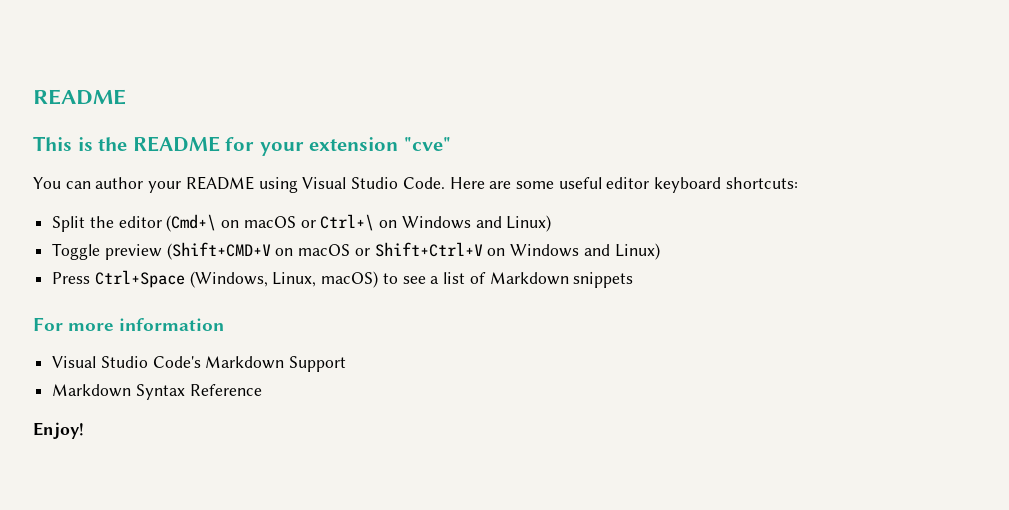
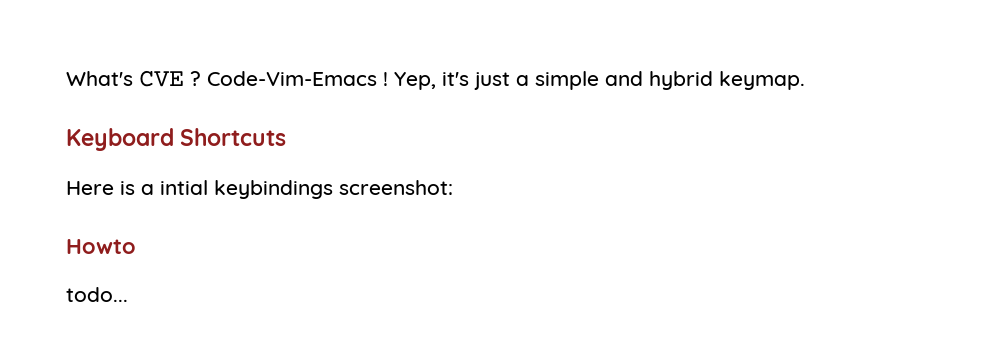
[33,89,126,105] [33,136,451,156] [33,176,798,193] [52,214,552,232] [52,242,660,260] [52,270,634,288] [33,317,225,331] [52,356,347,372] [52,384,262,400] [33,422,84,439] README // This is the README for your extension "cve" // You can author your README using Visual Studio Code. Here are some useful editor keyboard shortcuts: // Split the editor (Cmd+\ on macOS or Ctrl+\ on Windows and Linux) // Toggle preview (Shift+CMD+V on macOS or Shift+Ctrl+V on Windows and Linux) // Press Ctrl+Space (Windows, Linux, macOS) to see a list of Markdown snippets // For more information // Visual Studio Code's Markdown Support // Markdown Syntax Reference // Enjoy! -> [66,70,805,90] [66,128,287,151] [66,180,453,199] [66,239,136,254] [66,287,128,302] What's CVE ? Code-Vim-Emacs ! Yep, it's just a simple and hybrid keymap. // Keyboard Shortcuts // Here is a intial keybindings screenshot: // Howto // todo...

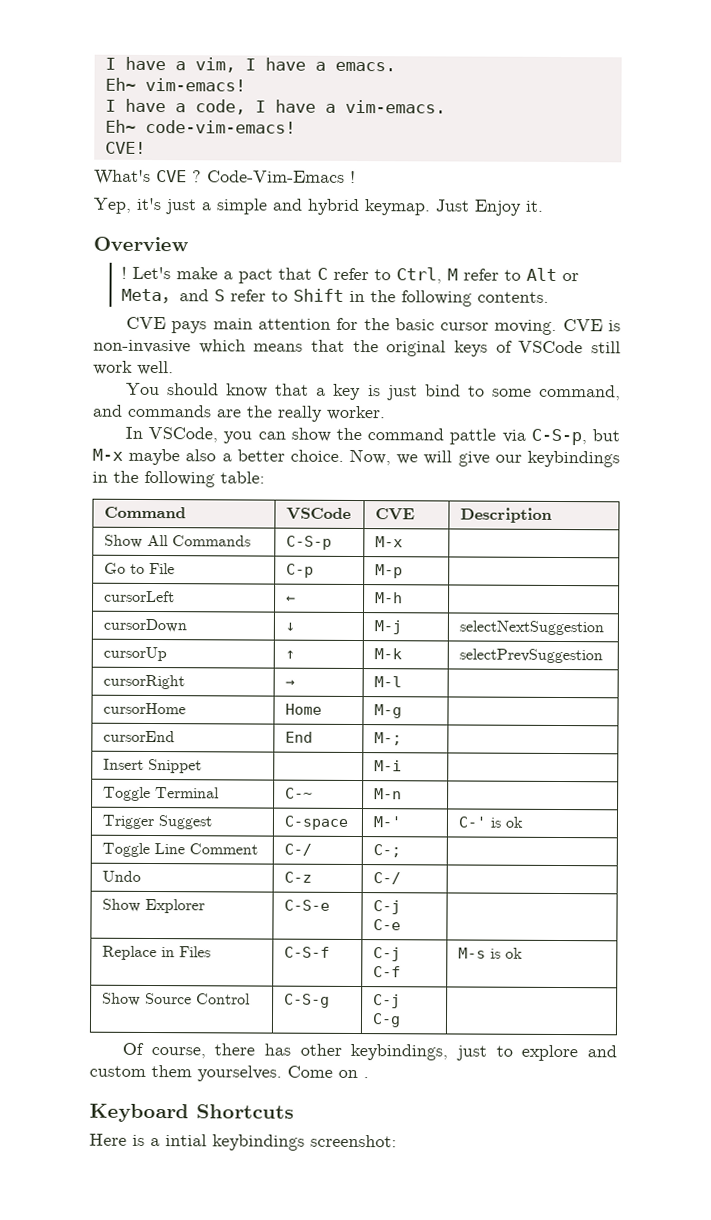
(66, 78) none -> [104,56,396,73] [104,77,246,92] [104,98,446,115] [104,119,296,134] [104,141,146,154] I have a vim, I have a emacs. // Eh~ vim-emacs! // I have a code, I have a vim-emacs. // Eh~ code-vim-emacs! // CVE! //
(388, 79) none -> (356, 176) //
(805, 80) none -> [435,199,544,216] [93,236,189,252] [120,266,579,284] [120,288,549,307] [126,316,621,335] [93,339,622,357] [93,360,174,376] [126,382,622,401] [92,404,385,422] [125,426,620,446] [92,448,620,468] [92,470,265,488] [103,506,186,519] [285,507,351,520] [374,508,415,521] [459,507,552,523] [103,534,251,548] [285,535,332,550] [374,536,403,548] [103,562,175,575] [285,563,314,578] [374,564,403,579] [103,590,175,603] [285,595,296,603] [374,592,403,604] [102,618,187,633] [284,621,295,631] [373,620,402,635] [458,620,604,636] [102,646,167,662] [284,649,295,659] [373,648,402,660] [458,648,603,664] [102,674,185,690] [284,679,295,687] [373,676,402,688] [102,702,186,715] [284,703,322,715] [373,704,402,719] [102,730,175,743] [284,731,313,743] [373,732,402,746] [102,758,202,774] [373,760,402,772] [102,786,220,801] [284,787,313,799] [373,788,402,800] [101,814,212,830] [283,815,348,830] [372,816,401,828] [457,816,523,828] [101,842,258,857] [283,843,312,856] [372,844,401,858] [101,870,141,882] [283,871,312,883] [372,872,401,885] [101,898,205,914] [283,899,330,911] [372,900,401,915] [372,919,401,931] [101,945,211,961] [283,946,330,958] [372,947,401,962] [372,966,401,978] [457,947,523,959] [101,992,251,1006] [283,993,330,1008] [372,994,401,1009] [371,1013,401,1028] [122,1042,617,1062] [89,1065,369,1082] Just Enjoy it. // Overview // ! Let's make a pact that C refer to Ctrl, M refer to Alt or Meta，and S refer to Shift in the following contents. // CVE pays main attention for the basic cursor moving. CVE is non-invasive which means that the original keys of VSCode still work well. // You should know that a key is just bind to some command, and commands are the really worker. // In VSCode, you can show the command pattle via C-S-p, but M-x maybe also a better choice. Now, we will give our keybindings in the following table: // Command | VSCode | CVE | Description // Show All Commands | C-S-p | M-x | // Go to File | C-p | M-p | // cursorLeft | ← | M-h | // cursorDown | ↓ | M-j | selectNextSuggestion // cursorUp | ↑ | M-k | selectPrevSuggestion // cursorRight | → | M-l | // cursorHome | Home | M-g | // cursorEnd | End | M-; | // Insert Snippet | | M-i | // Toggle Terminal | C-~ | M-n | // Trigger Suggest | C-space | M-' | C-' is ok // Toggle Line Comment | C-/ | C-; | // Undo | C-z | C-/ | // Show Explorer | C-S-e | C-j C-e | // Replace in Files | C-S-f | C-j C-f | M-s is ok // Show Source Control | C-S-g | C-j C-g | // Of course, there has other keybindings, just to explore and custom them yourselves. Come on .
[66,239,136,254] [66,287,128,302] // Howto // todo... -> (397, 1141) none

